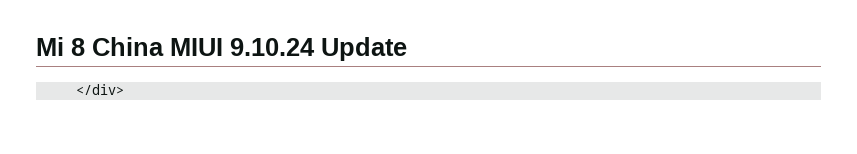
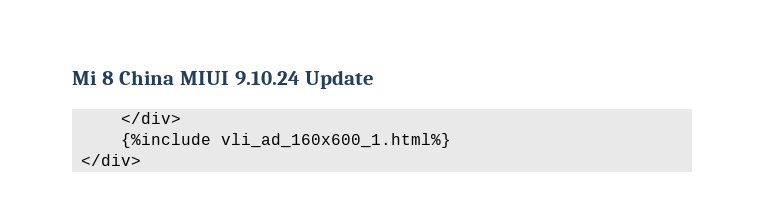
(125, 89) none -> [121,133,452,148] [81,154,142,166] // {%include vli_ad_160x600_1.html%} // </div>

